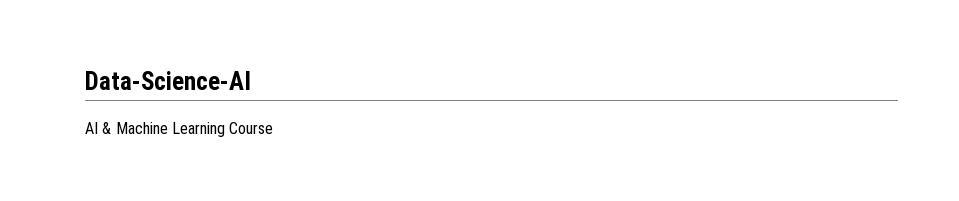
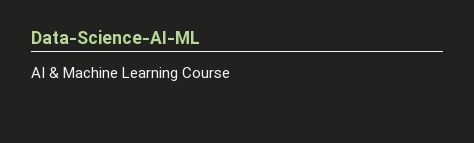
[85,71,251,90] Data-Science-AI -> [31,30,200,44] Data-Science-AI-ML

